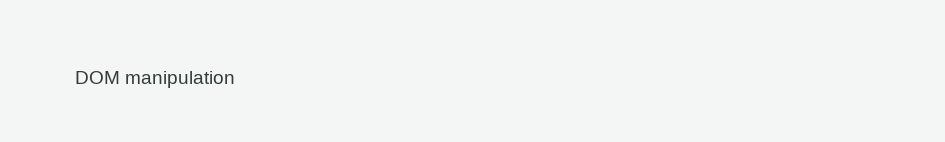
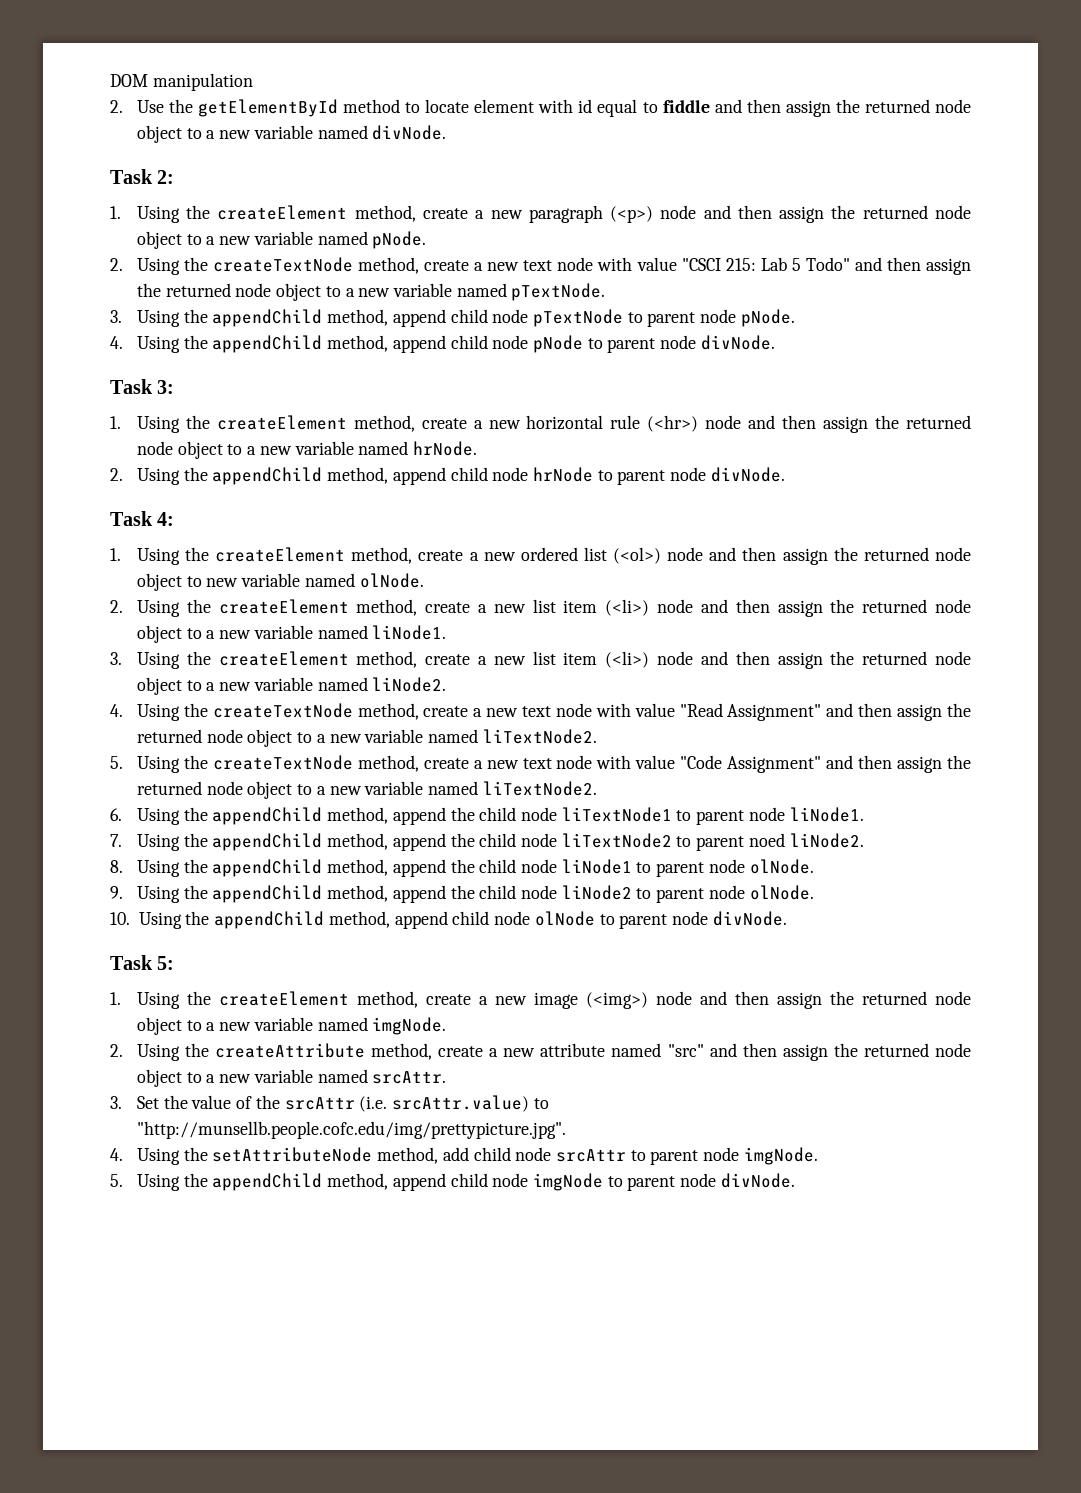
(236, 79) none -> [110,99,972,117] [136,125,447,143] [110,169,175,184] [110,205,971,223] [136,231,427,249] [110,257,971,275] [136,283,606,301] [110,309,795,327] [110,335,775,353] [110,379,175,394] [110,415,971,433] [136,441,477,459] [110,467,785,485] [110,511,175,526] [110,547,971,565] [136,573,424,591] [110,599,971,617] [136,625,447,643] [110,651,971,669] [136,677,447,695] [110,703,971,721] [136,729,597,747] [110,755,971,773] [136,781,597,799] [110,807,864,825] [110,833,864,851] [110,859,814,877] [110,885,814,903] [110,911,787,929] [110,955,175,970] [110,991,971,1009] [136,1017,447,1035] [110,1043,972,1061] [136,1069,447,1087] [110,1095,549,1112] [136,1121,566,1139] [110,1147,818,1165] [110,1173,795,1191] // 2. Use the getElementById method to locate element with id equal to fiddle and then assign the returned node object to a new variable named divNode. // Task 2: // 1. Using the createElement method, create a new paragraph (<p>) node and then assign the returned node object to a new variable named pNode. // 2. Using the createTextNode method, create a new text node with value "CSCI 215: Lab 5 Todo" and then assign the returned node object to a new variable named pTextNode. // 3. Using the appendChild method, append child node pTextNode to parent node pNode. // 4. Using the appendChild method, append child node pNode to parent node divNode. // Task 3: // 1. Using the createElement method, create a new horizontal rule (<hr>) node and then assign the returned node object to a new variable named hrNode. // 2. Using the appendChild method, append child node hrNode to parent node divNode. // Task 4: // 1. Using the createElement method, create a new ordered list (<ol>) node and then assign the returned node object to new variable named olNode. // 2. Using the createElement method, create a new list item (<li>) node and then assign the returned node object to a new variable named liNode1. // 3. Using the createElement method, create a new list item (<li>) node and then assign the returned node object to a new variable named liNode2. // 4. Using the createTextNode method, create a new text node with value "Read Assignment" and then assign the returned node object to a new variable named liTextNode2. // 5. Using the createTextNode method, create a new text node with value "Code Assignment" and then assign the returned node object to a new variable named liTextNode2. // 6. Using the appendChild method, append the child node liTextNode1 to parent node liNode1. // 7. Using the appendChild method, append the child node liTextNode2 to parent noed liNode2. // 8. Using the appendChild method, append the child node liNode1 to parent node olNode. // 9. Using the appendChild method, append the child node liNode2 to parent node olNode. // 10. Using the appendChild method, append child node olNode to parent node divNode. // Task 5: // 1. Using the createElement method, create a new image (<img>) node and then assign the returned node object to a new variable named imgNode. // 2. Using the createAttribute method, create a new attribute named "src" and then assign the returned node object to a new variable named srcAttr. // 3. Set the value of the srcAttr (i.e. srcAttr.value) to "http://munsellb.people.cofc.edu/img/prettypicture.jpg". // 4. Using the setAttributeNode method, add child node srcAttr to parent node imgNode. // 5. Using the appendChild method, append child node imgNode to parent node divNode.

